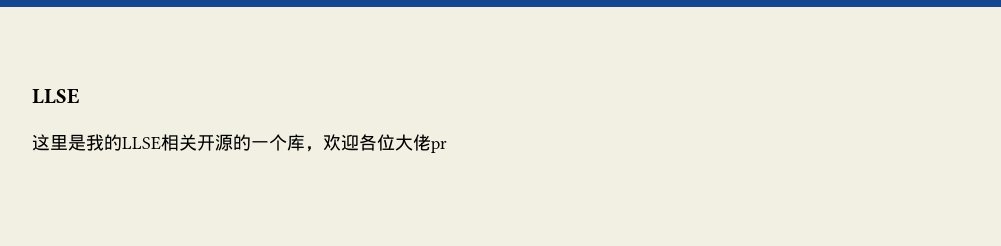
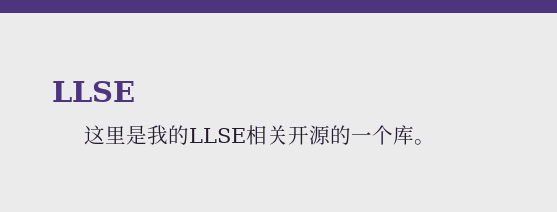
[305,134,447,153] ，欢迎各位大佬pr -> [414,139,436,145] 。

